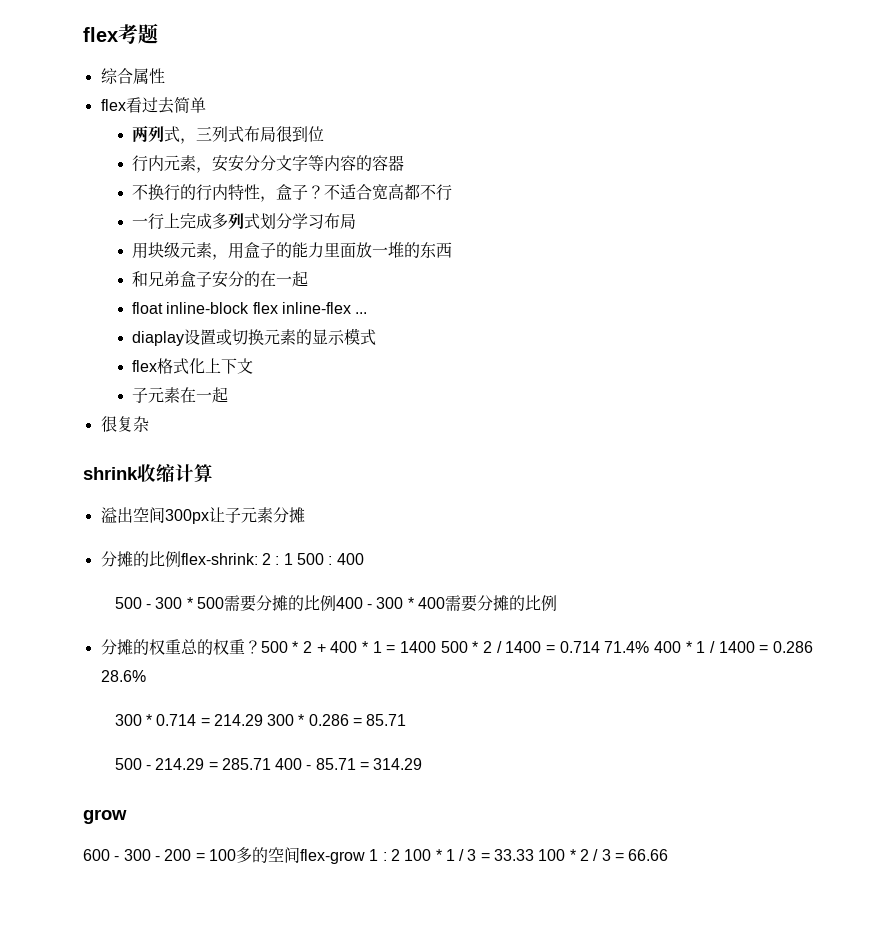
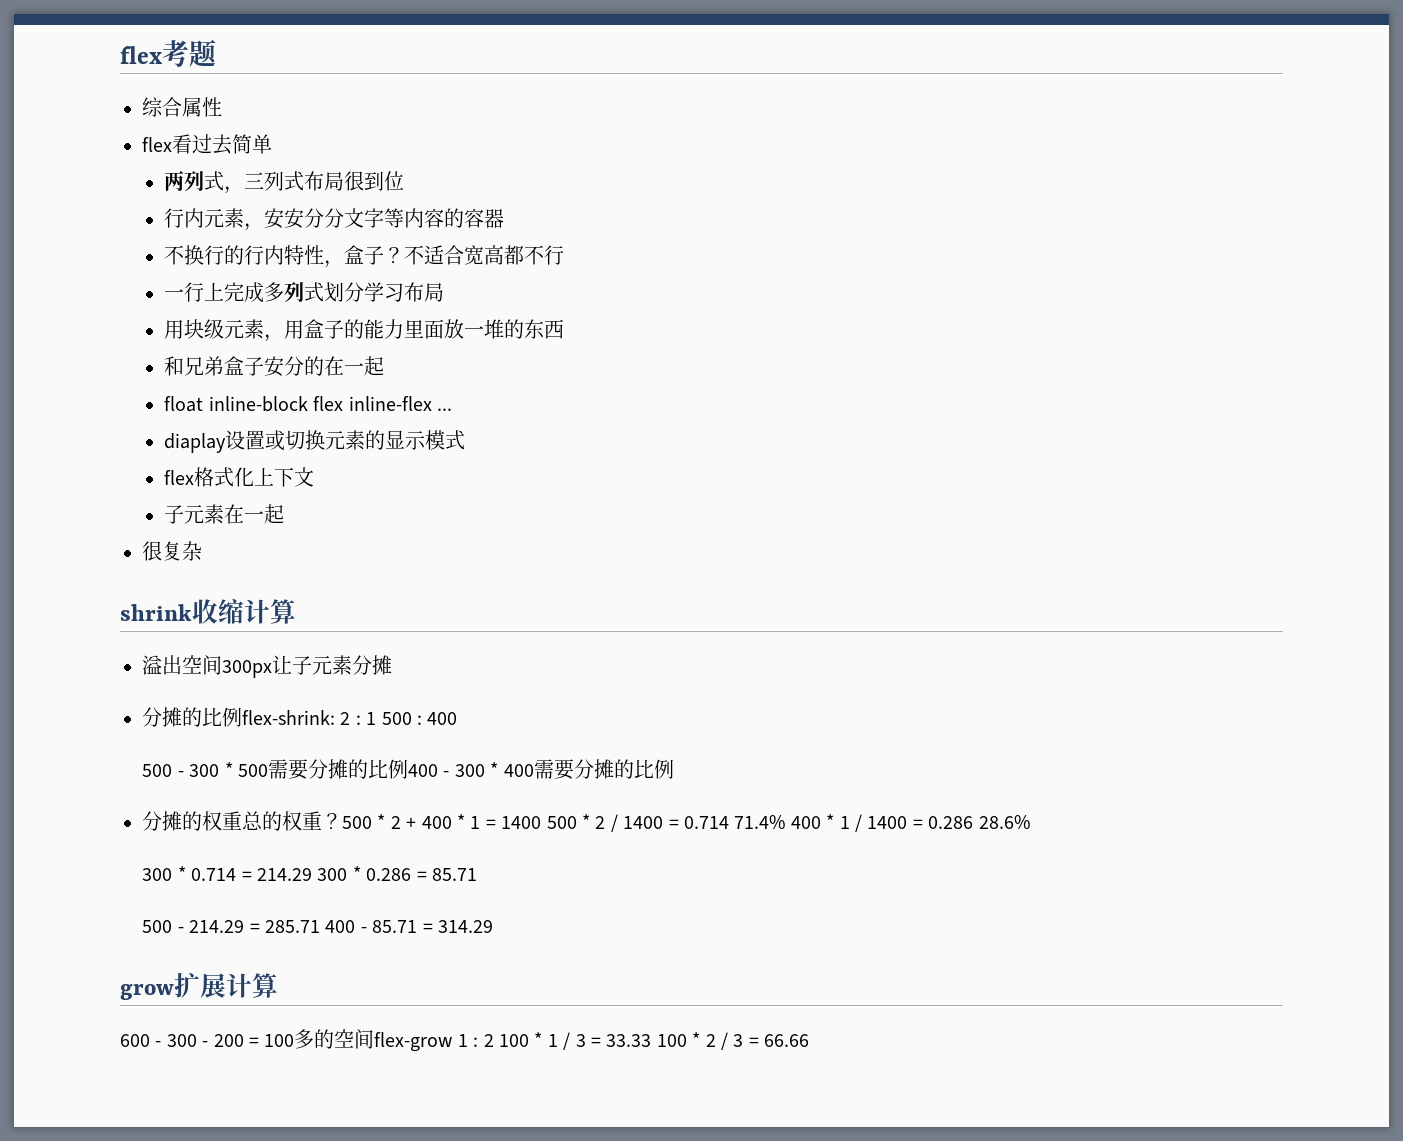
(127, 816) none -> [174,973,278,998] 扩展计算

